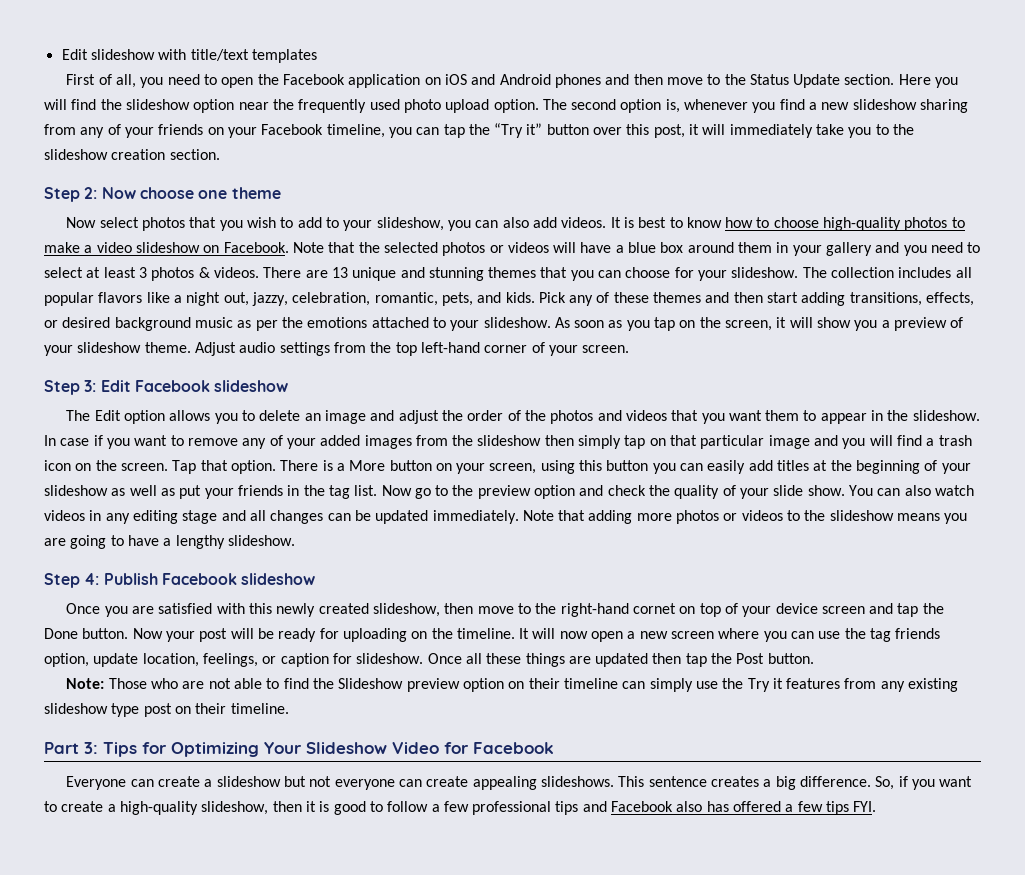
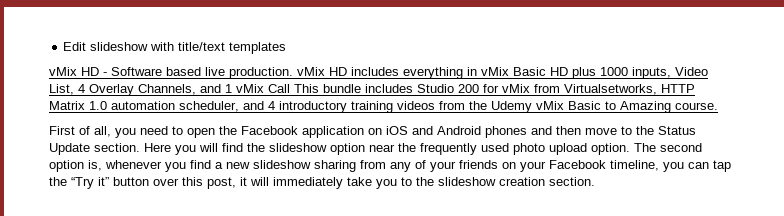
(317, 56) none -> [49,67,708,79] [49,84,695,96] [49,101,718,113] // vMix HD - Software based live production. vMix HD includes everything in vMix Basic HD plus 1000 inputs, Video List, 4 Overlay Channels, and 1 vMix Call This bundle includes Studio 200 for vMix from Virtualsetworks, HTTP Matrix 1.0 automation scheduler, and 4 introductory training videos from the Udemy vMix Basic to Amazing course.
[44,187,281,202] [66,217,965,231] [44,242,981,256] [44,267,972,281] [44,292,975,306] [44,317,964,331] [44,342,630,356] [44,380,289,395] [66,410,980,424] [44,435,972,449] [44,460,971,474] [44,485,974,499] [44,510,968,524] [44,535,295,549] [44,573,316,588] [66,603,944,617] [44,628,941,642] [44,653,814,667] [66,678,959,692] [44,703,289,717] [44,742,554,757] [66,776,973,790] [44,801,877,815] // Step 2: Now choose one theme // Now select photos that you wish to add to your slideshow, you can also add videos. It is best to know how to choose high-quality photos to make a video slideshow on Facebook. Note that the selected photos or videos will have a blue box around them in your gallery and you need to select at least 3 photos & videos. There are 13 unique and stunning themes that you can choose for your slideshow. The collection includes all popular flavors like a night out, jazzy, celebration, romantic, pets, and kids. Pick any of these themes and then start adding transitions, effects, or desired background music as per the emotions attached to your slideshow. As soon as you tap on the screen, it will show you a preview of your slideshow theme. Adjust audio settings from the top left-hand corner of your screen. // Step 3: Edit Facebook slideshow // The Edit option allows you to delete an image and adjust the order of the photos and videos that you want them to appear in the slideshow. In case if you want to remove any of your added images from the slideshow then simply tap on that particular image and you will find a trash icon on the screen. Tap that option. There is a More button on your screen, using this button you can easily add titles at the beginning of your slideshow as well as put your friends in the tag list. Now go to the preview option and check the quality of your slide show. You can also watch videos in any editing stage and all changes can be updated immediately. Note that adding more photos or videos to the slideshow means you are going to have a lengthy slideshow. // Step 4: Publish Facebook slideshow // Once you are satisfied with this newly created slideshow, then move to the right-hand cornet on top of your device screen and tap the Done button. Now your post will be ready for uploading on the timeline. It will now open a new screen where you can use the tag friends option, update location, feelings, or caption for slideshow. Once all these things are updated then tap the Post button. // Note: Those who are not able to find the Slideshow preview option on their timeline can simply use the Try it features from any existing slideshow type post on their timeline. // Part 3: Tips for Optimizing Your Slideshow Video for Facebook // Everyone can create a slideshow but not everyone can create appealing slideshows. This sentence creates a big difference. So, if you want to create a high-quality slideshow, then it is good to follow a few professional tips and Facebook also has offered a few tips FYI. -> (595, 181) none

